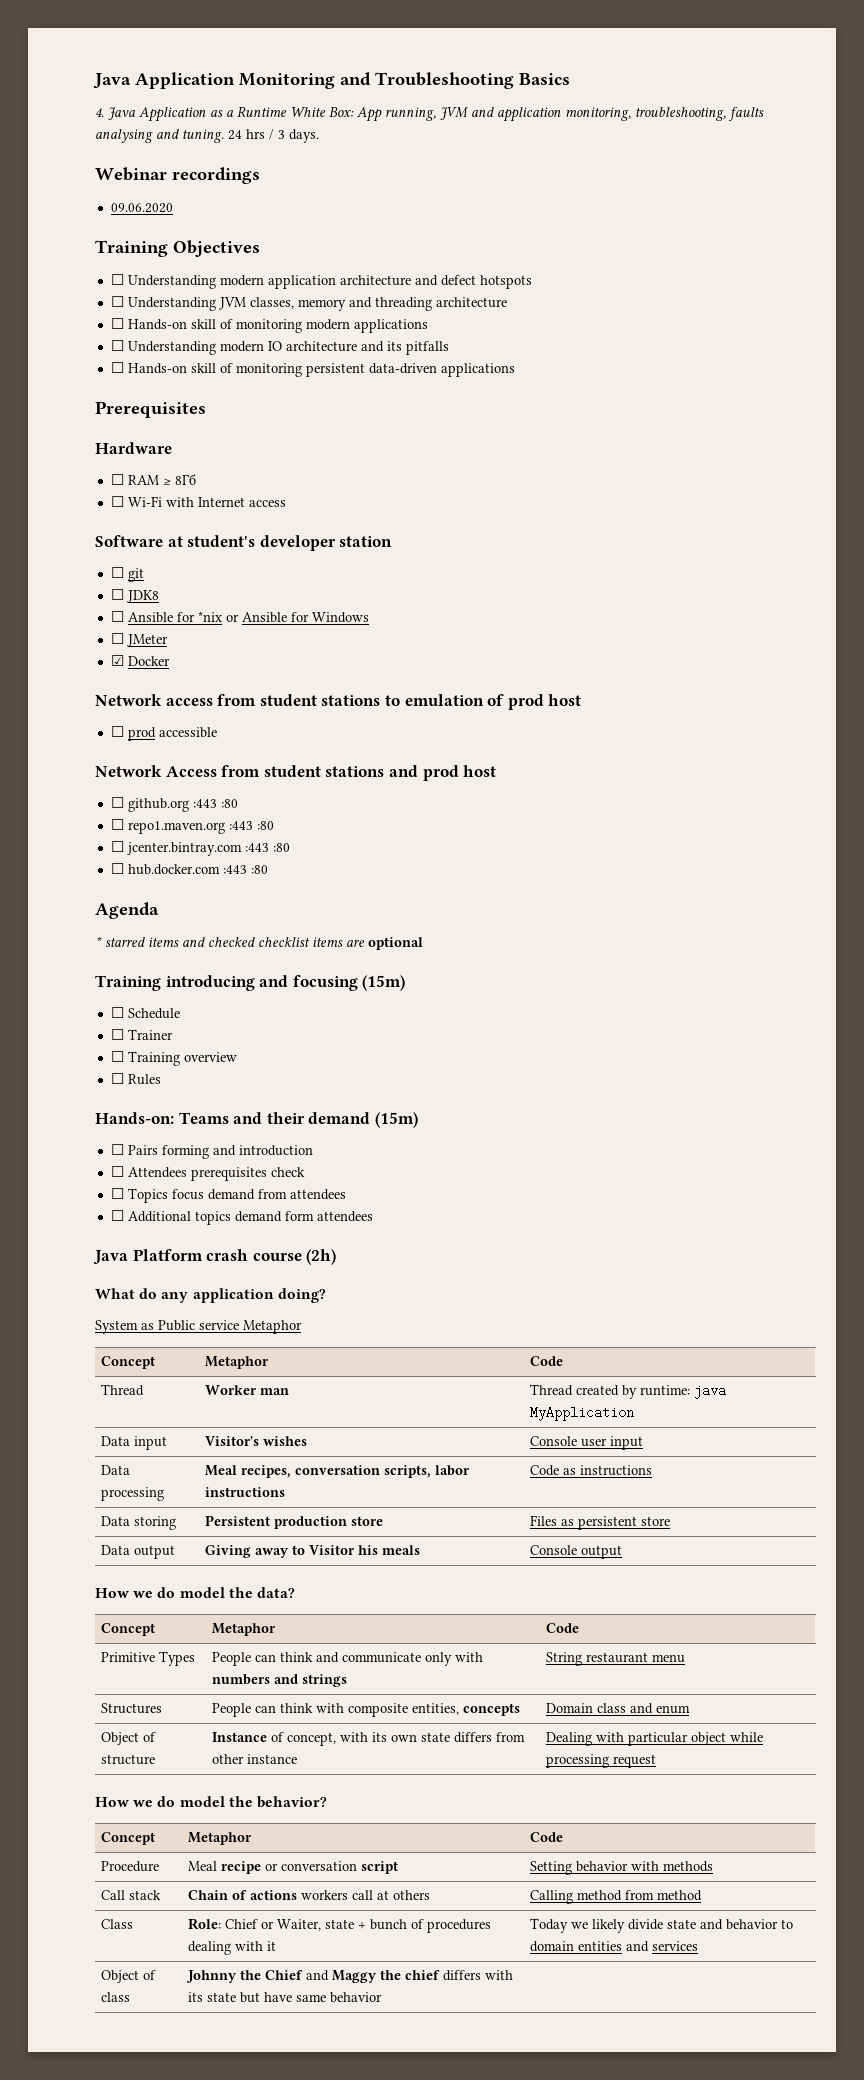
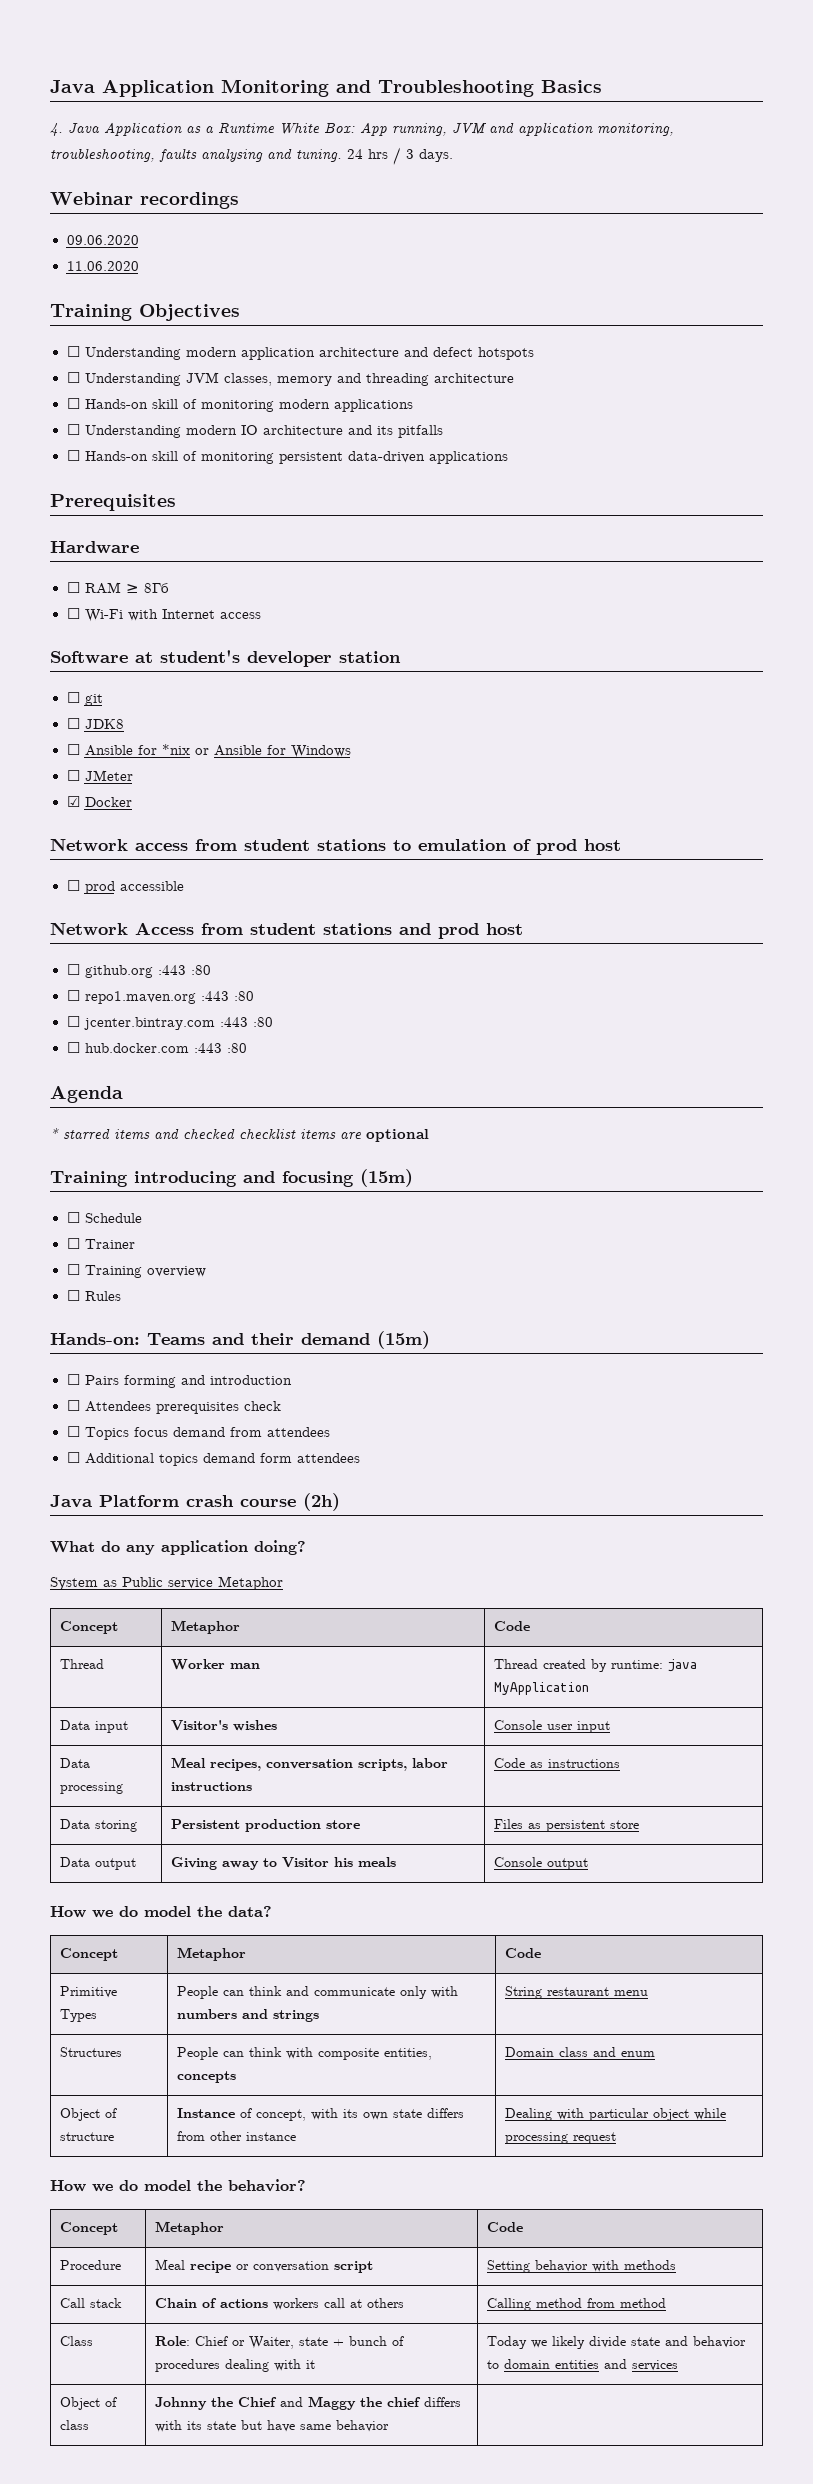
(173, 208) none -> [66,261,139,271] // 11.06.2020

